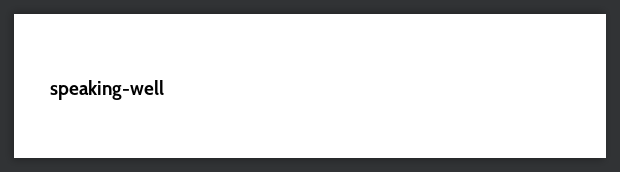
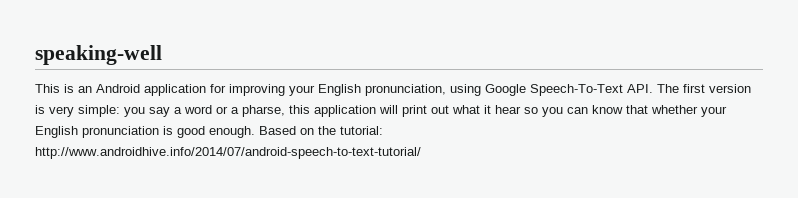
(164, 90) none -> [35,84,751,96] [35,105,727,117] [35,126,383,138] [35,147,421,159] // This is an Android application for improving your English pronunciation, using Google Speech-To-Text API. The first version is very simple: you say a word or a pharse, this application will print out what it hear so you can know that whether your English pronunciation is good enough. Based on the tutorial: http://www.androidhive.info/2014/07/android-speech-to-text-tutorial/

